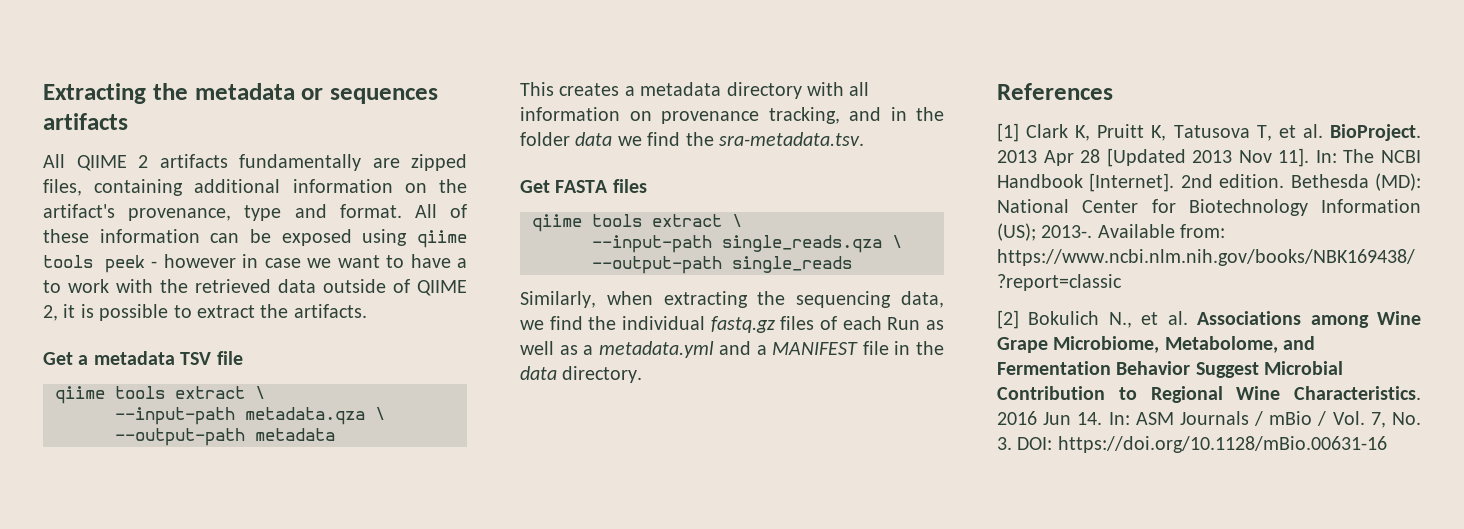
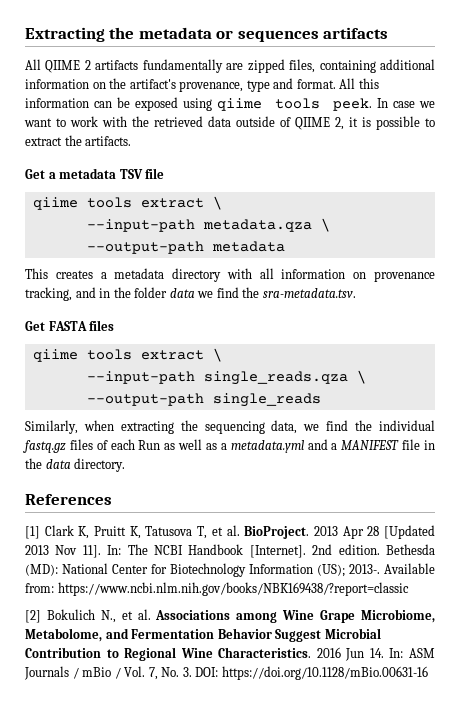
[450,204,468,218] [43,229,89,243] of these -> [358,78,379,89] this
[104,254,259,273] peek - however in -> [332,98,388,111] peek. In
[410,254,467,268] [43,280,61,293] have a to -> (66, 122) none

